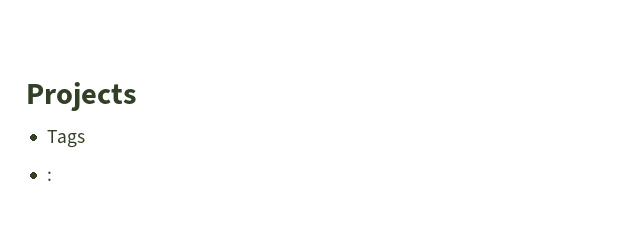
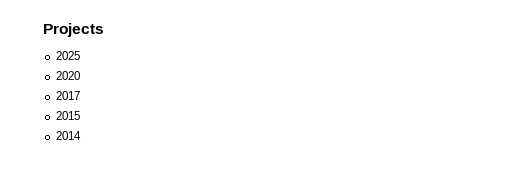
[47,130,86,148] [47,171,53,181] Tags // : -> [55,51,80,60] [55,71,80,80] [55,91,80,100] [55,111,80,120] [55,131,81,140] 2025 // 2020 // 2017 // 2015 // 2014

